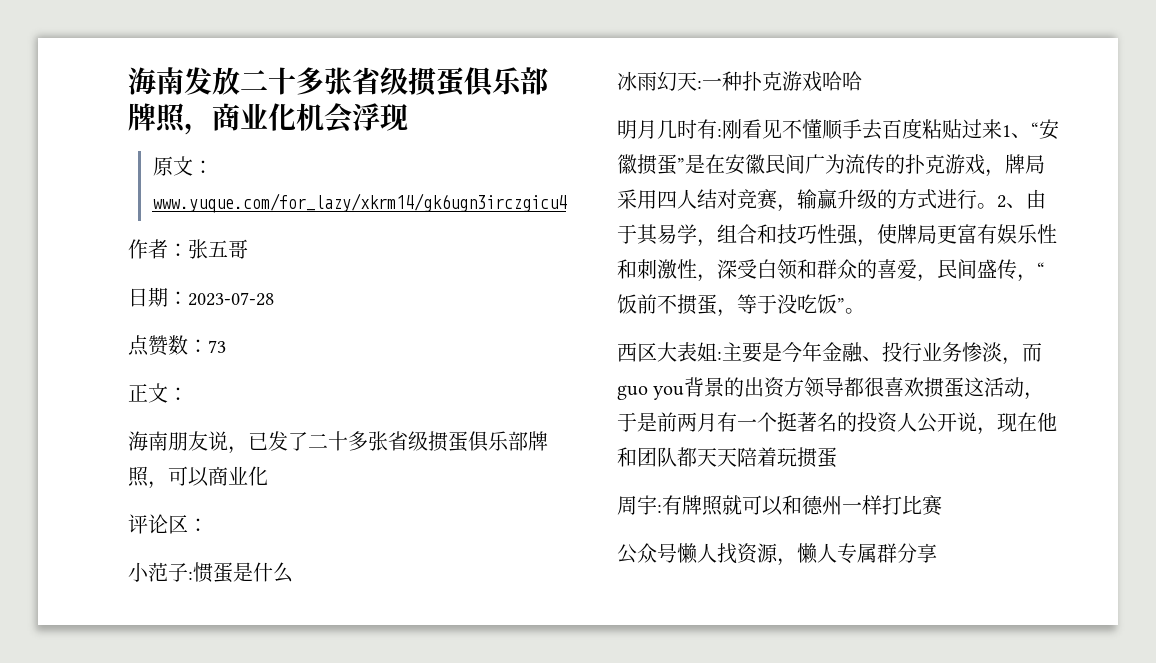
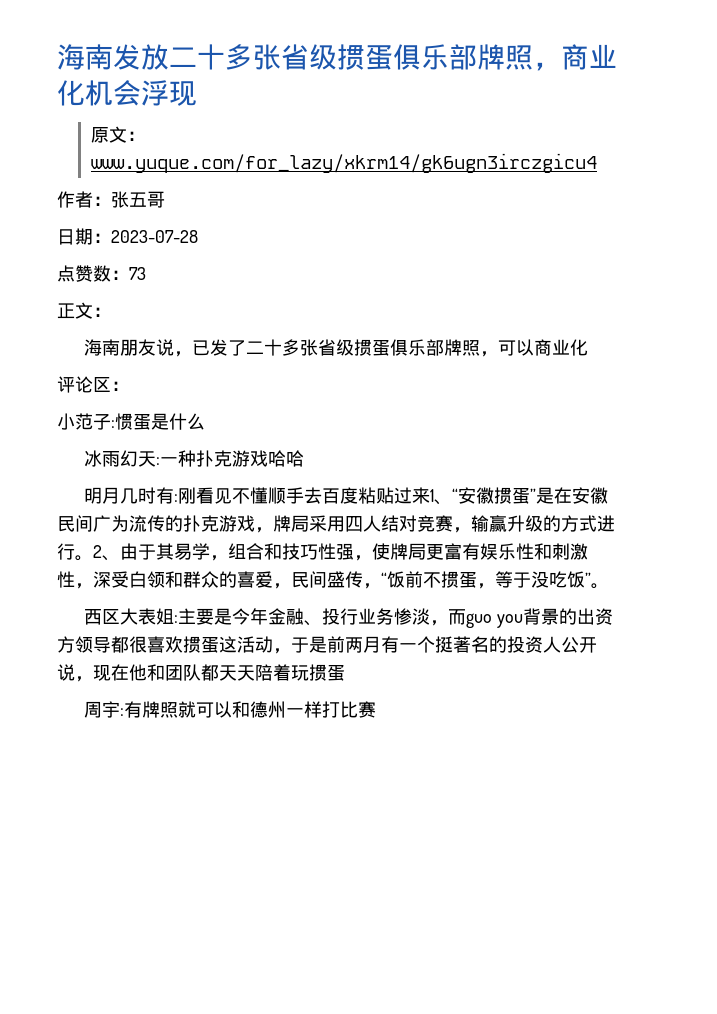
[617,543,937,566] // 公众号懒人找资源，懒人专属群分享 -> (376, 709) none

